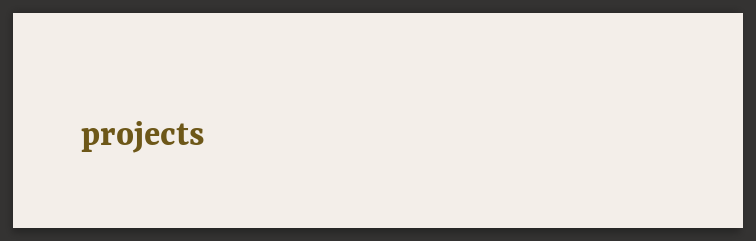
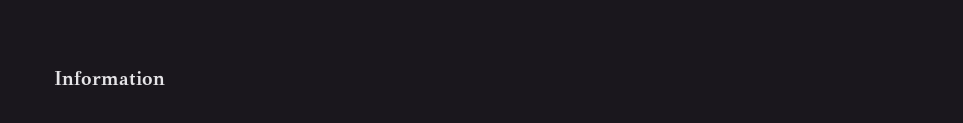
[81,121,204,153] projects -> [54,71,165,86] Information

